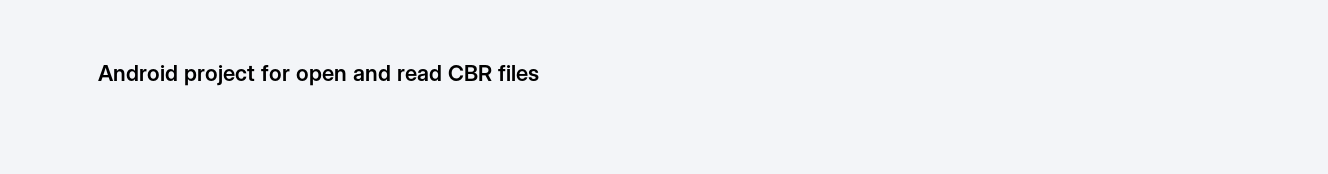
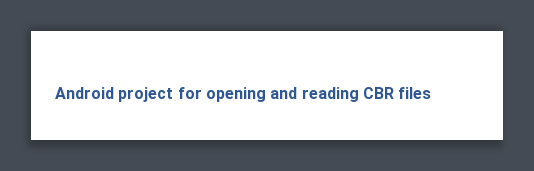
[295,65,442,86] open and read -> [205,87,359,102] opening and reading

